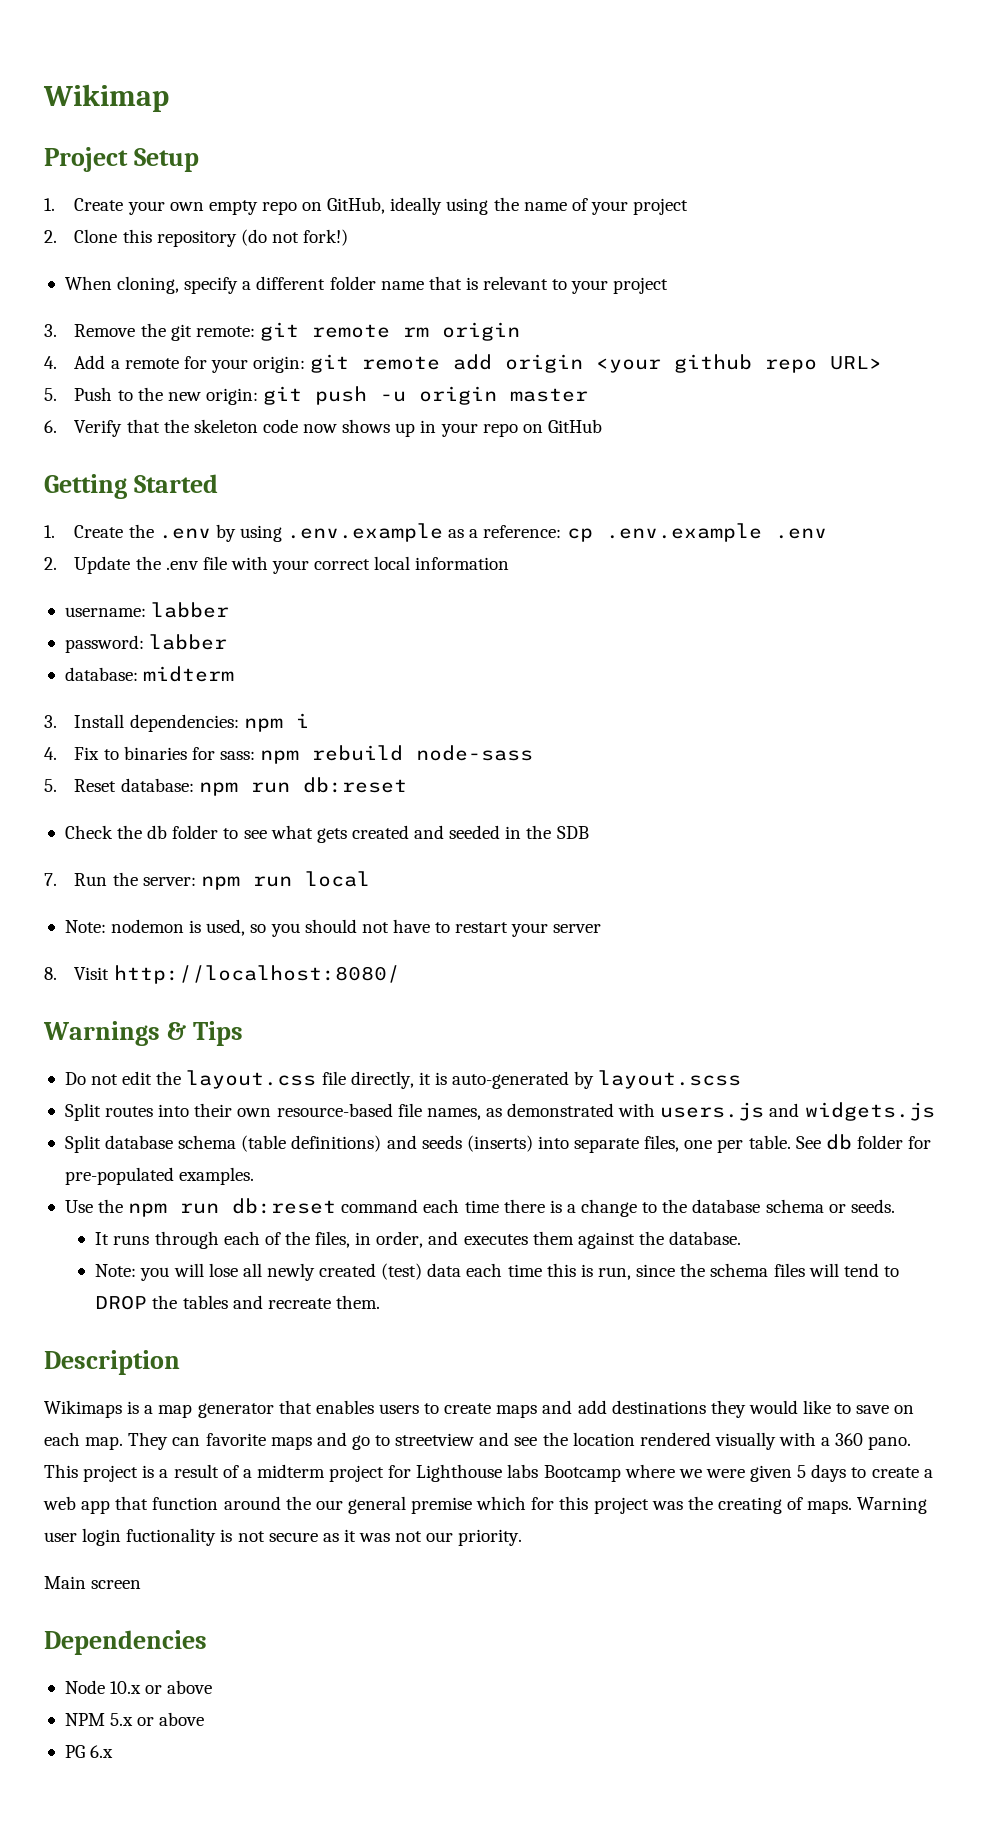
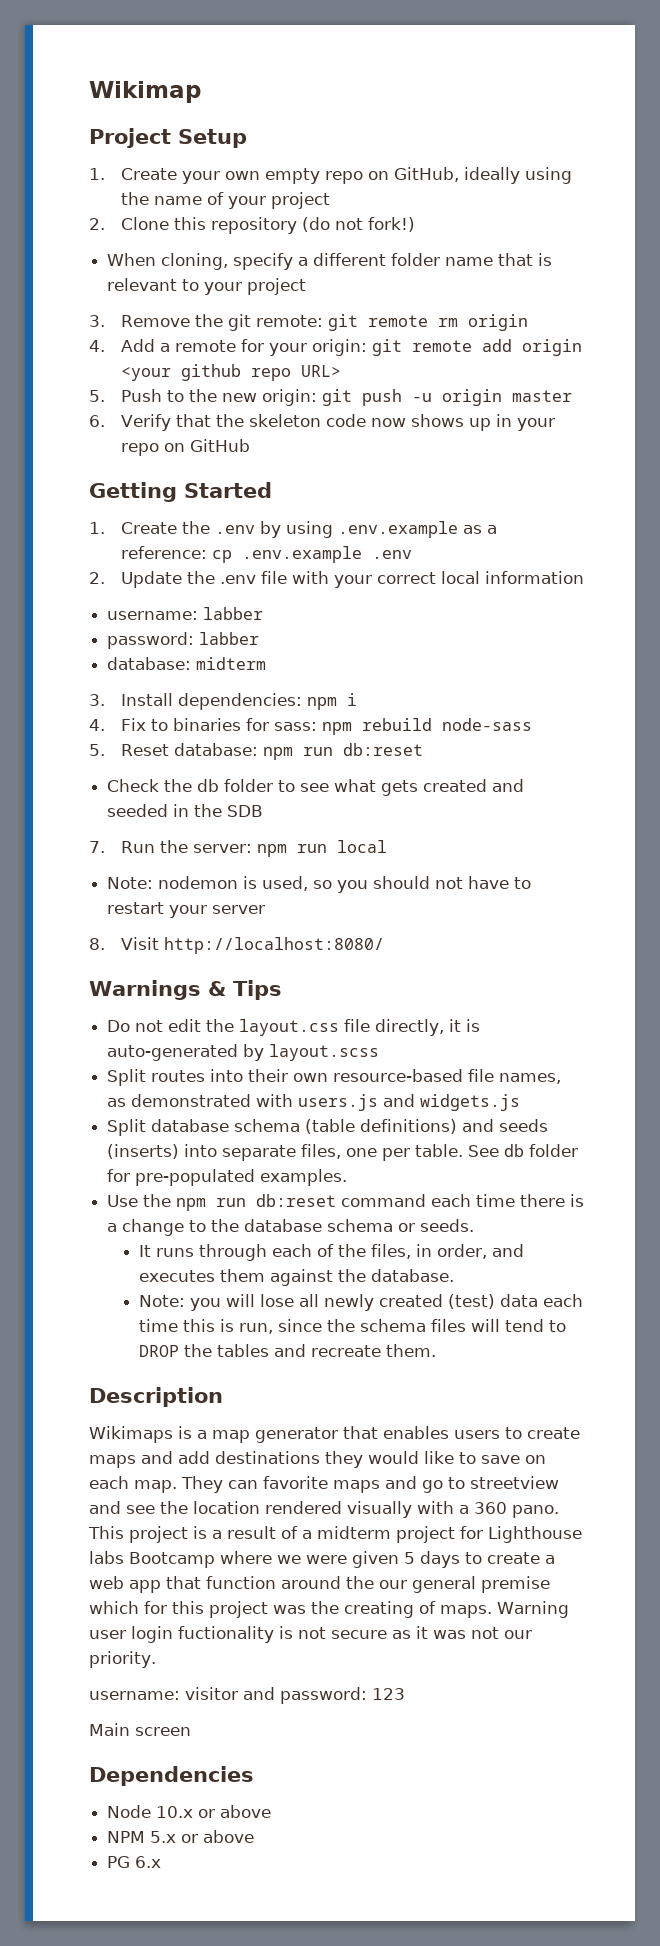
(523, 1537) none -> [89,1687,405,1704] // username: visitor and password: 123

